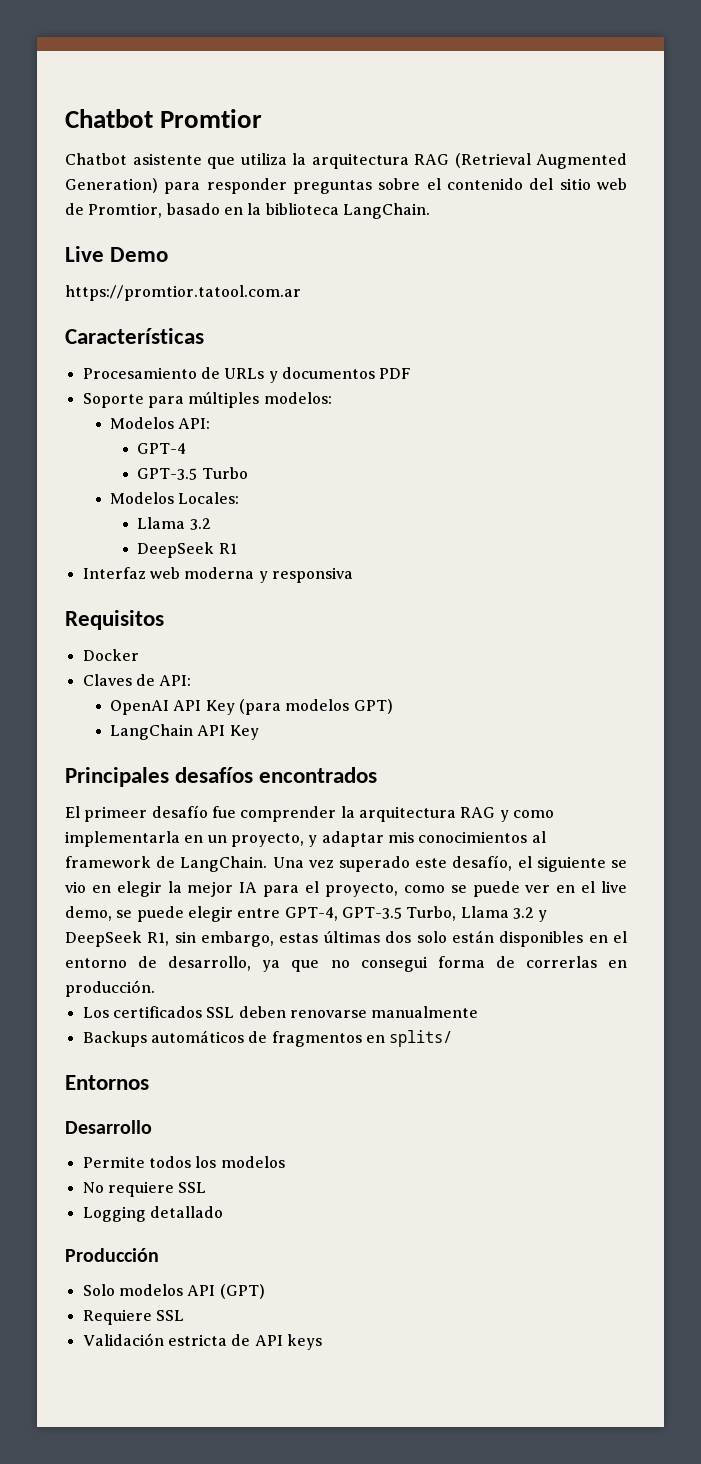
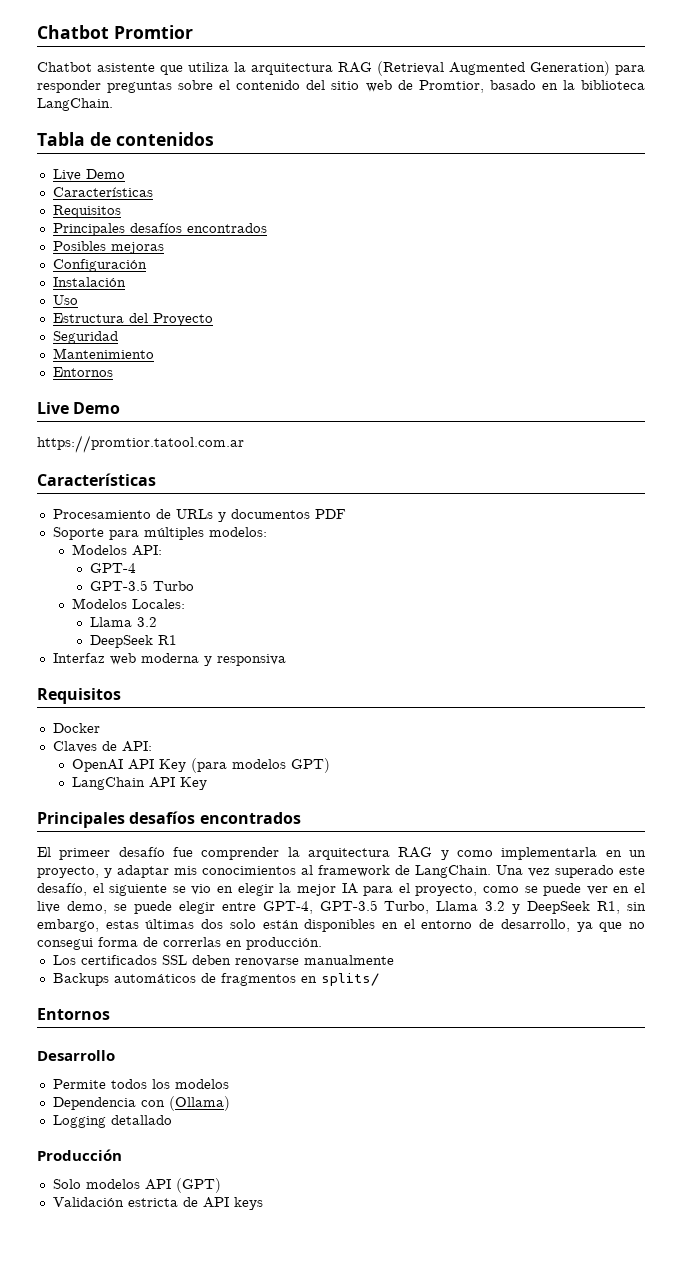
(430, 211) none -> [37,132,214,146] [52,169,125,181] [52,187,153,197] [52,205,121,218] [52,223,267,236] [52,241,164,254] [52,259,147,272] [52,277,126,287] [52,295,78,305] [52,313,213,326] [52,331,118,344] [52,348,154,359] [52,367,113,377] // Tabla de contenidos // Live Demo // Características // Requisitos // Principales desafíos encontrados // Posibles mejoras // Configuración // Instalación // Uso // Estructura del Proyecto // Seguridad // Mantenimiento // Entornos
[82,1181,207,1197] No requiere SSL -> [52,1096,230,1111] Dependencia con (Ollama)
[82,1309,184,1325] // Requiere SSL -> (221, 1185) none

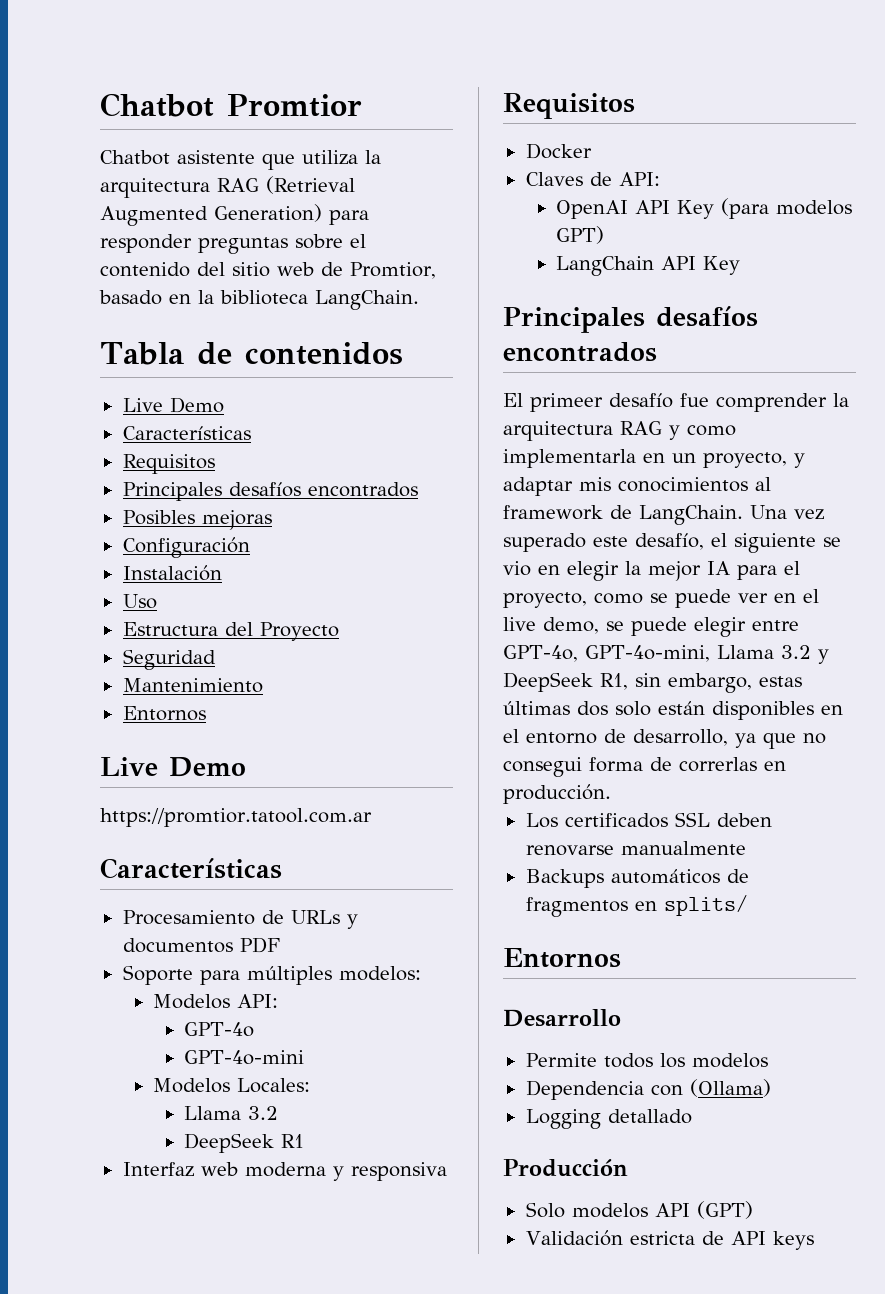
[90,563,137,573] [90,580,195,591] GPT-4 // GPT-3.5 Turbo -> [183,1022,254,1037] [183,1050,304,1065] GPT-4o // GPT-4o-mini
[262,900,430,914] GPT-4, GPT-3.5 Turbo, -> [503,645,710,662] GPT-4o, GPT-4o-mini,

